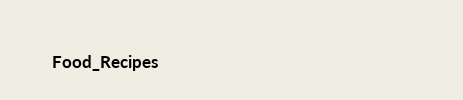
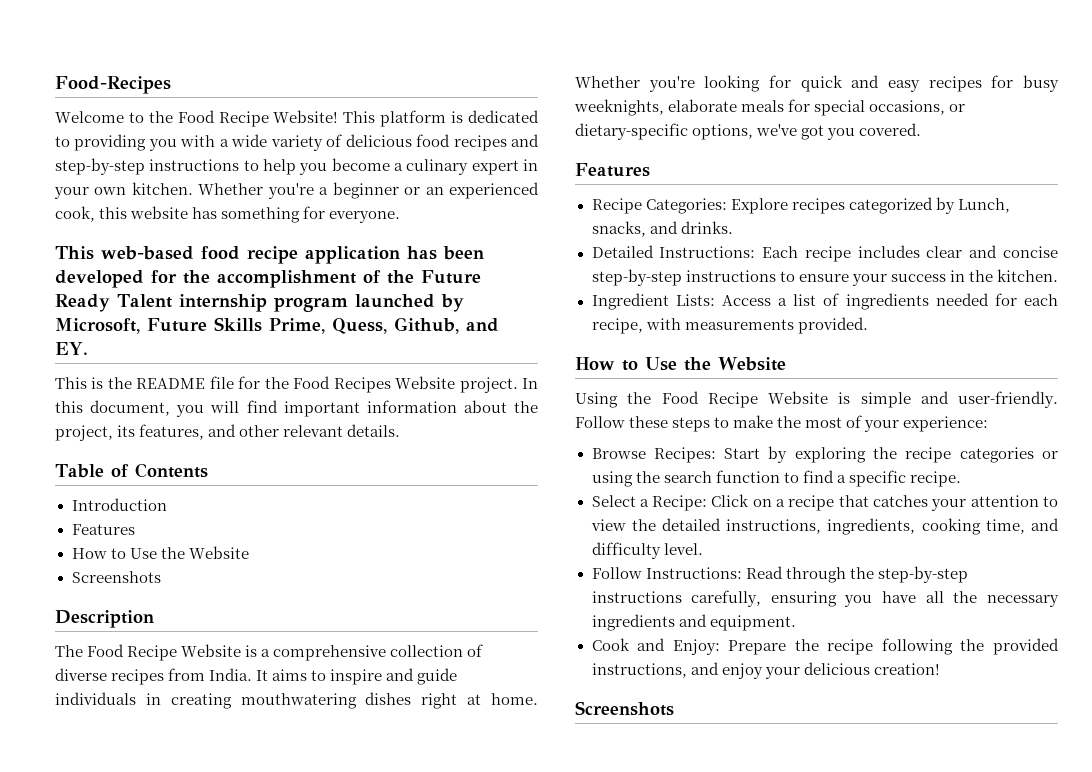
[52,55,158,71] Food_Recipes -> [55,76,171,94] [55,110,540,127] [55,134,539,151] [55,158,538,175] [54,182,540,199] [55,206,401,223] [55,246,484,264] [55,270,481,288] [55,294,464,312] [55,317,499,334] [55,342,88,355] [55,376,538,393] [55,400,538,417] [55,424,401,441] [55,463,208,478] [71,498,167,511] [71,524,135,535] [71,546,249,559] [71,571,161,583] [55,610,154,628] [55,644,484,661] [55,668,458,685] [55,692,539,709] [575,75,1059,92] [574,99,966,116] [575,123,922,140] [575,163,650,177] [591,197,1010,214] [591,221,733,237] [591,245,1058,262] [591,269,1058,286] [591,293,1058,310] [591,317,868,334] [575,357,786,371] [575,391,1058,408] [575,415,989,432] [591,446,1058,463] [591,470,961,487] [591,494,1058,511] [590,518,1059,535] [591,542,703,559] [591,566,968,583] [591,590,1060,607] [591,614,796,631] [591,638,1059,655] [591,662,940,679] [575,701,674,716] Food-Recipes // Welcome to the Food Recipe Website! This platform is dedicated to providing you with a wide variety of delicious food recipes and step-by-step instructions to help you become a culinary expert in your own kitchen. Whether you're a beginner or an experienced cook, this website has something for everyone. // This web-based food recipe application has been developed for the accomplishment of the Future Ready Talent internship program launched by Microsoft, Future Skills Prime, Quess, Github, and EY. // This is the README file for the Food Recipes Website project. In this document, you will find important information about the project, its features, and other relevant details. // Table of Contents // Introduction // Features // How to Use the Website // Screenshots // Description // The Food Recipe Website is a comprehensive collection of diverse recipes from India. It aims to inspire and guide individuals in creating mouthwatering dishes right at home. Whether you're looking for quick and easy recipes for busy weeknights, elaborate meals for special occasions, or dietary-specific options, we've got you covered. // Features // Recipe Categories: Explore recipes categorized by Lunch, snacks, and drinks. // Detailed Instructions: Each recipe includes clear and concise step-by-step instructions to ensure your success in the kitchen. // Ingredient Lists: Access a list of ingredients needed for each recipe, with measurements provided. // How to Use the Website // Using the Food Recipe Website is simple and user-friendly. Follow these steps to make the most of your experience: // Browse Recipes: Start by exploring the recipe categories or using the search function to find a specific recipe. // Select a Recipe: Click on a recipe that catches your attention to view the detailed instructions, ingredients, cooking time, and difficulty level. // Follow Instructions: Read through the step-by-step instructions carefully, ensuring you have all the necessary ingredients and equipment. // Cook and Enjoy: Prepare the recipe following the provided instructions, and enjoy your delicious creation! // Screenshots

